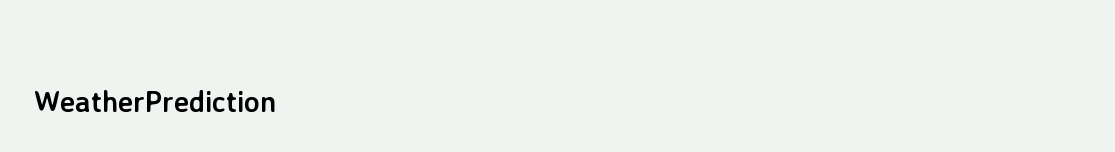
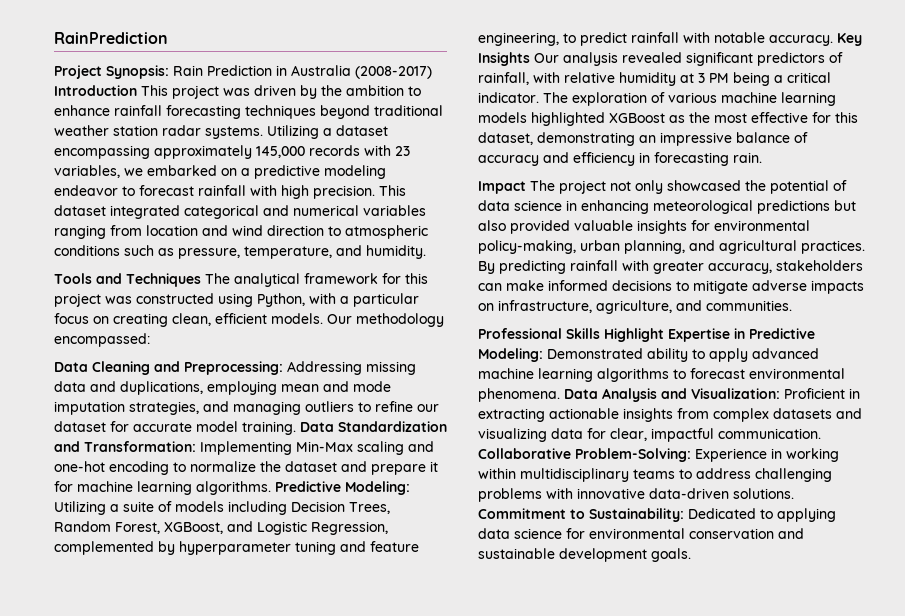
[34,90,276,112] WeatherPrediction -> [54,32,168,44] [54,65,432,79] [54,85,421,99] [54,105,443,119] [54,125,388,139] [54,145,410,159] [54,165,386,179] [54,185,406,199] [54,205,426,219] [54,225,428,239] [54,245,426,259] [54,273,428,287] [54,293,419,307] [54,313,444,327] [54,333,150,347] [54,361,416,375] [54,381,391,395] [54,401,439,415] [54,421,447,435] [54,441,434,455] [54,461,438,475] [54,481,410,495] [54,501,390,515] [54,521,388,535] [54,541,419,555] [478,32,862,46] [478,52,843,66] [478,72,831,86] [478,92,836,106] [478,112,858,126] [478,132,808,146] [478,152,762,166] [478,180,847,194] [478,200,856,214] [478,220,810,234] [478,240,865,254] [478,260,863,274] [478,280,864,294] [478,300,792,314] [478,328,815,342] [478,348,819,362] [478,368,845,382] [478,388,860,402] [478,408,862,422] [478,428,821,442] [478,448,839,462] [478,468,832,482] [478,488,794,502] [478,508,836,522] [478,528,804,539] [478,548,691,562] RainPrediction // Project Synopsis: Rain Prediction in Australia (2008-2017) Introduction This project was driven by the ambition to enhance rainfall forecasting techniques beyond traditional weather station radar systems. Utilizing a dataset encompassing approximately 145,000 records with 23 variables, we embarked on a predictive modeling endeavor to forecast rainfall with high precision. This dataset integrated categorical and numerical variables ranging from location and wind direction to atmospheric conditions such as pressure, temperature, and humidity. // Tools and Techniques The analytical framework for this project was constructed using Python, with a particular focus on creating clean, efficient models. Our methodology encompassed: // Data Cleaning and Preprocessing: Addressing missing data and duplications, employing mean and mode imputation strategies, and managing outliers to refine our dataset for accurate model training. Data Standardization and Transformation: Implementing Min-Max scaling and one-hot encoding to normalize the dataset and prepare it for machine learning algorithms. Predictive Modeling: Utilizing a suite of models including Decision Trees, Random Forest, XGBoost, and Logistic Regression, complemented by hyperparameter tuning and feature engineering, to predict rainfall with notable accuracy. Key Insights Our analysis revealed significant predictors of rainfall, with relative humidity at 3 PM being a critical indicator. The exploration of various machine learning models highlighted XGBoost as the most effective for this dataset, demonstrating an impressive balance of accuracy and efficiency in forecasting rain. // Impact The project not only showcased the potential of data science in enhancing meteorological predictions but also provided valuable insights for environmental policy-making, urban planning, and agricultural practices. By predicting rainfall with greater accuracy, stakeholders can make informed decisions to mitigate adverse impacts on infrastructure, agriculture, and communities. // Professional Skills Highlight Expertise in Predictive Modeling: Demonstrated ability to apply advanced machine learning algorithms to forecast environmental phenomena. Data Analysis and Visualization: Proficient in extracting actionable insights from complex datasets and visualizing data for clear, impactful communication. Collaborative Problem-Solving: Experience in working within multidisciplinary teams to address challenging problems with innovative data-driven solutions. Commitment to Sustainability: Dedicated to applying data science for environmental conservation and sustainable development goals.

